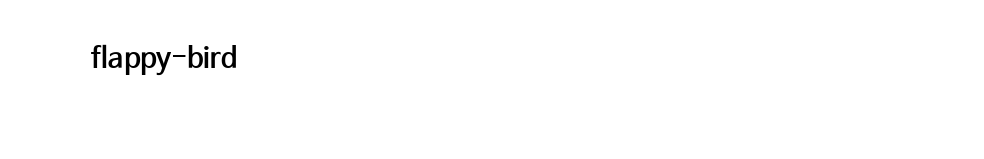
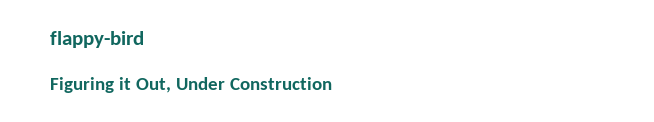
(237, 60) none -> [50,77,332,93] // Figuring it Out, Under Construction

